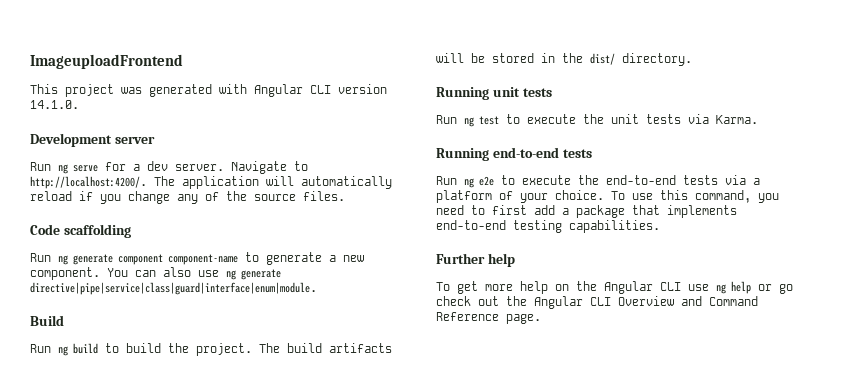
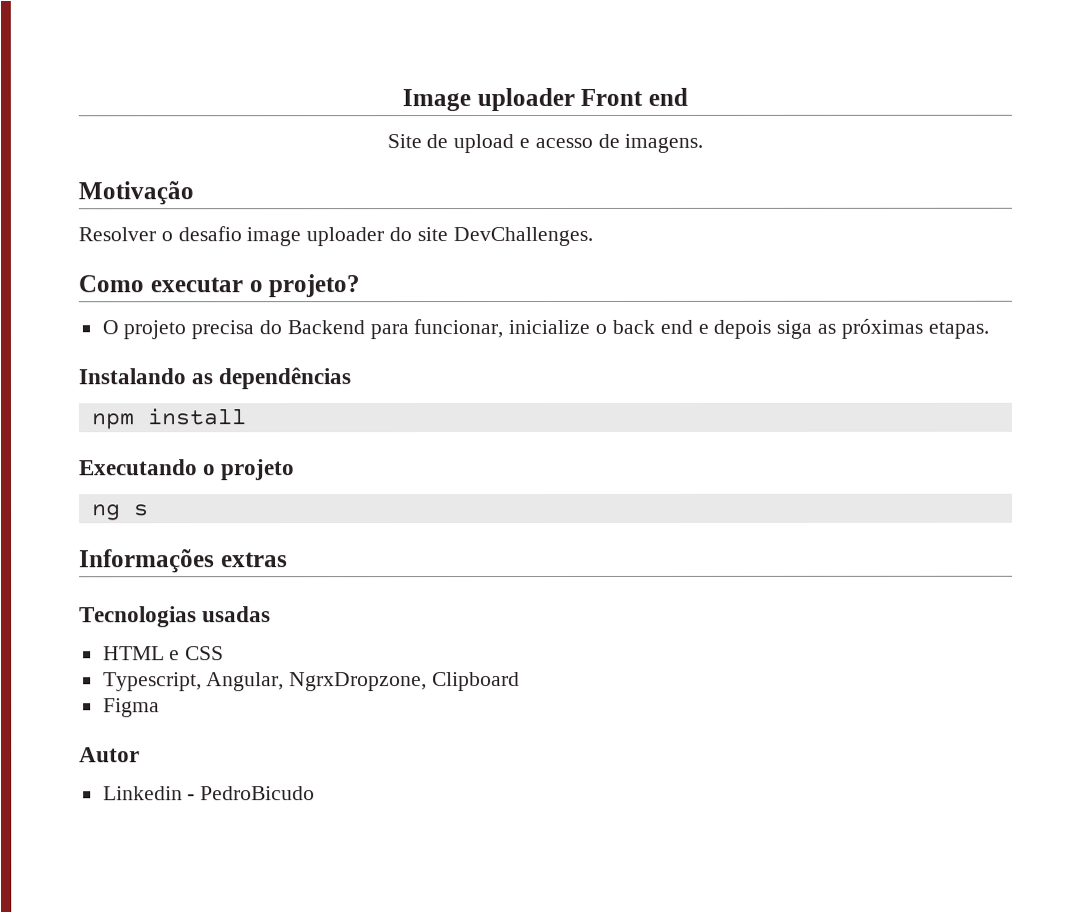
[30,54,183,69] [30,84,387,97] [30,100,79,109] [30,133,155,147] [30,161,308,174] [30,176,392,189] [30,191,345,204] [30,224,131,238] [30,252,364,265] [30,267,281,280] [30,282,317,295] [30,315,64,326] [30,343,392,356] [436,53,692,66] [436,87,552,100] [436,114,758,127] [436,147,592,161] [436,175,760,188] [436,190,779,203] [436,205,737,218] [436,220,660,233] [436,253,515,267] [436,281,793,294] [436,296,758,309] [436,312,541,324] ImageuploadFrontend // This project was generated with Angular CLI version 14.1.0. // Development server // Run ng serve for a dev server. Navigate to http://localhost:4200/. The application will automatically reload if you change any of the source files. // Code scaffolding // Run ng generate component component-name to generate a new component. You can also use ng generate directive|pipe|service|class|guard|interface|enum|module. // Build // Run ng build to build the project. The build artifacts will be stored in the dist/ directory. // Running unit tests // Run ng test to execute the unit tests via Karma. // Running end-to-end tests // Run ng e2e to execute the end-to-end tests via a platform of your choice. To use this command, you need to first add a package that implements end-to-end testing capabilities. // Further help // To get more help on the Angular CLI use ng help or go check out the Angular CLI Overview and Command Reference page. -> [401,87,689,112] [386,133,704,154] [78,181,194,206] [78,226,593,247] [78,274,361,298] [101,318,989,340] [78,367,352,390] [90,408,246,430] [79,459,296,481] [91,504,149,521] [79,549,288,574] [79,606,272,628] [102,646,225,661] [102,672,521,692] [102,698,160,718] [79,747,140,763] [102,786,316,801] Image uploader Front end // Site de upload e acesso de imagens. // Motivação // Resolver o desafio image uploader do site DevChallenges. // Como executar o projeto? // O projeto precisa do Backend para funcionar, inicialize o back end e depois siga as próximas etapas. // Instalando as dependências // npm install // Executando o projeto // ng s // Informações extras // Tecnologias usadas // HTML e CSS // Typescript, Angular, NgrxDropzone, Clipboard // Figma // Autor // Linkedin - PedroBicudo

